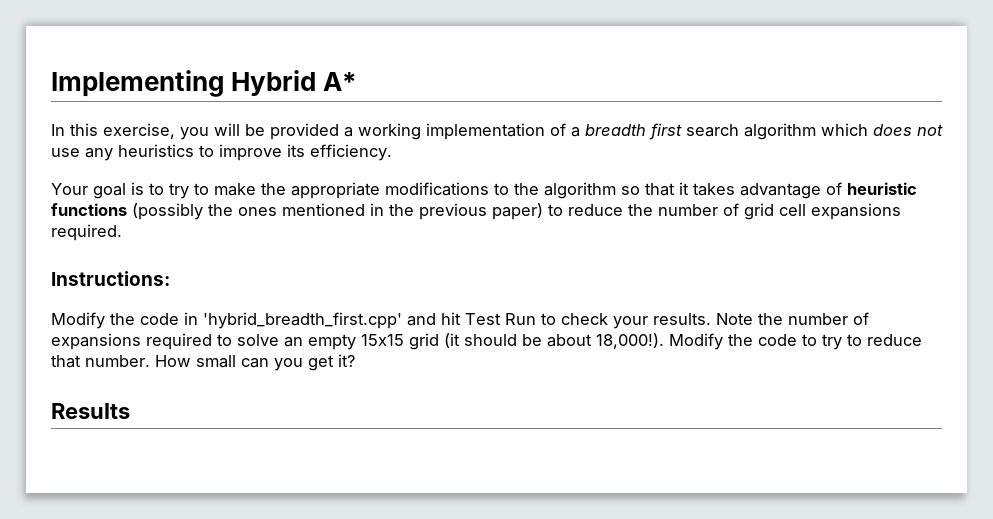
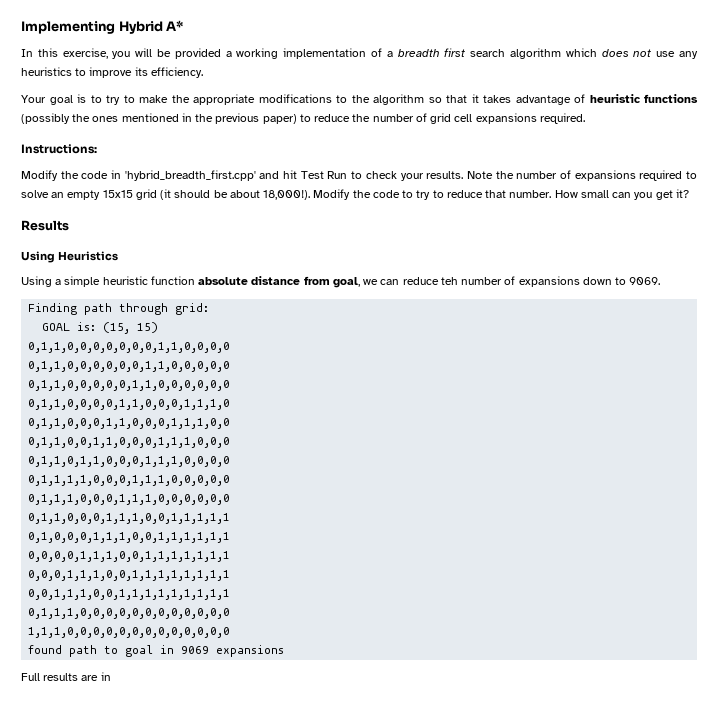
(130, 411) none -> [21,251,118,263] [21,276,661,288] [28,303,210,315] [42,322,159,334] [28,342,231,353] [28,361,231,372] [28,380,231,391] [28,399,231,410] [28,418,231,429] [28,437,231,448] [28,456,231,467] [28,475,231,486] [28,494,231,505] [28,513,231,524] [28,532,231,543] [28,551,231,562] [28,570,231,581] [28,589,231,600] [28,608,231,619] [28,627,231,638] [28,645,285,657] [21,672,111,681] // Using Heuristics // Using a simple heuristic function absolute distance from goal, we can reduce teh number of expansions down to 9069. // Finding path through grid: // GOAL is: (15, 15) // 0,1,1,0,0,0,0,0,0,0,1,1,0,0,0,0 // 0,1,1,0,0,0,0,0,0,1,1,0,0,0,0,0 // 0,1,1,0,0,0,0,0,1,1,0,0,0,0,0,0 // 0,1,1,0,0,0,0,1,1,0,0,0,1,1,1,0 // 0,1,1,0,0,0,1,1,0,0,0,1,1,1,0,0 // 0,1,1,0,0,1,1,0,0,0,1,1,1,0,0,0 // 0,1,1,0,1,1,0,0,0,1,1,1,0,0,0,0 // 0,1,1,1,1,0,0,0,1,1,1,0,0,0,0,0 // 0,1,1,1,0,0,0,1,1,1,0,0,0,0,0,0 // 0,1,1,0,0,0,1,1,1,0,0,1,1,1,1,1 // 0,1,0,0,0,1,1,1,0,0,1,1,1,1,1,1 // 0,0,0,0,1,1,1,0,0,1,1,1,1,1,1,1 // 0,0,0,1,1,1,0,0,1,1,1,1,1,1,1,1 // 0,0,1,1,1,0,0,1,1,1,1,1,1,1,1,1 // 0,1,1,1,0,0,0,0,0,0,0,0,0,0,0,0 // 1,1,1,0,0,0,0,0,0,0,0,0,0,0,0,0 // found path to goal in 9069 expansions // Full results are in

